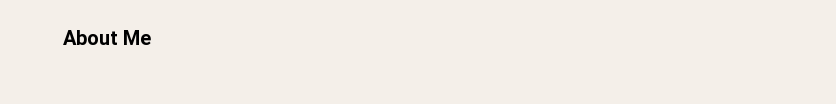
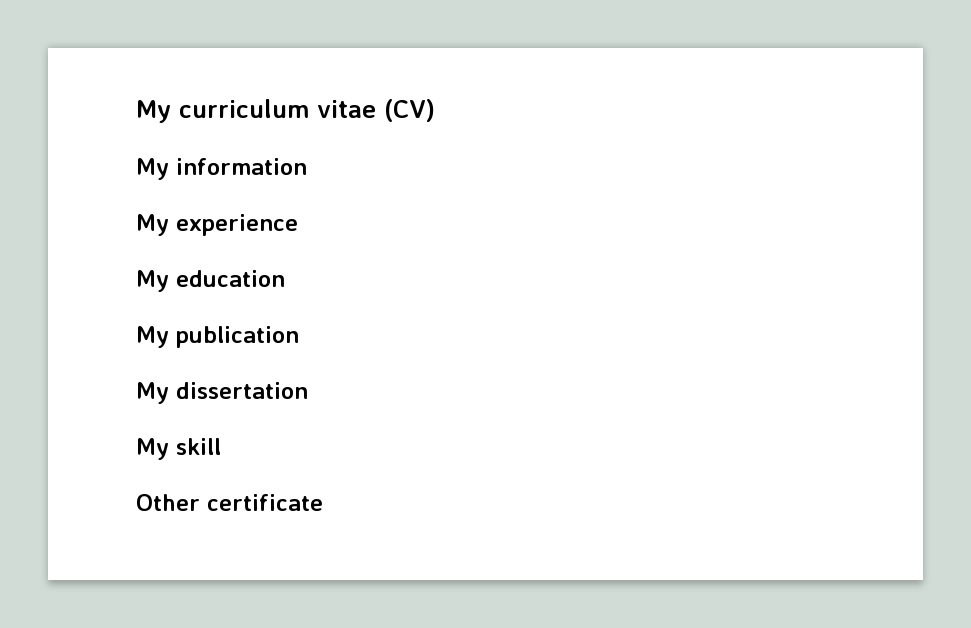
[63,30,152,45] About Me -> [136,99,435,123] [136,158,307,180] [136,214,298,236] [136,270,285,292] [136,326,299,348] [136,382,308,404] [136,438,221,460] [136,494,323,511] My curriculum vitae (CV) // My information // My experience // My education // My publication // My dissertation // My skill // Other certificate

